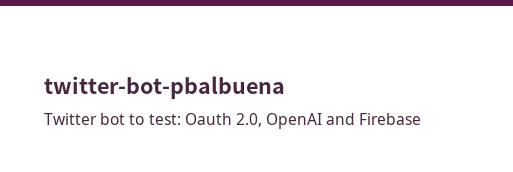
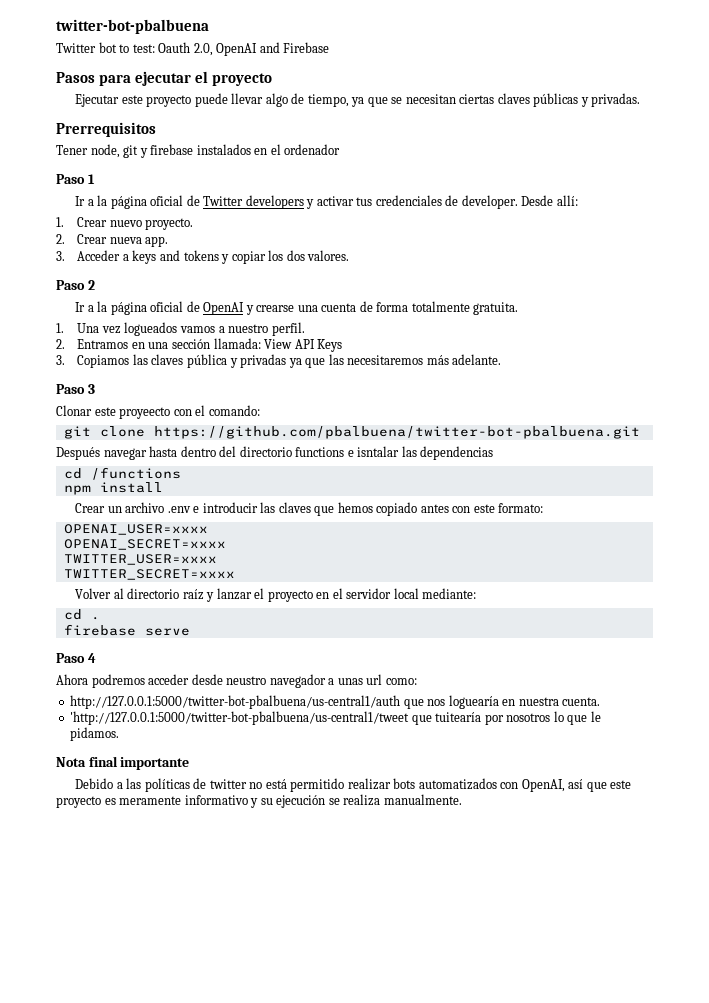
(422, 119) none -> [56,71,272,86] [75,93,641,107] [56,122,156,137] [56,144,341,158] [56,174,95,184] [75,195,578,209] [56,217,194,230] [56,234,169,247] [56,250,350,264] [56,280,95,290] [75,301,519,315] [56,322,305,336] [56,338,343,352] [56,354,502,368] [56,384,95,394] [56,405,260,419] [63,426,640,439] [56,446,494,460] [63,467,181,480] [63,482,163,495] [75,502,544,516] [63,524,208,535] [63,539,226,550] [63,554,217,565] [63,569,235,580] [75,588,477,602] [63,609,100,620] [63,624,190,636] [56,653,96,663] [56,674,417,688] [70,695,601,709] [70,711,601,725] [70,727,120,741] [56,756,190,770] [75,778,632,792] [56,794,462,808] // Pasos para ejecutar el proyecto // Ejecutar este proyecto puede llevar algo de tiempo, ya que se necesitan ciertas claves públicas y privadas. // Prerrequisitos // Tener node, git y firebase instalados en el ordenador // Paso 1 // Ir a la página oficial de Twitter developers y activar tus credenciales de developer. Desde allí: // 1. Crear nuevo proyecto. // 2. Crear nueva app. // 3. Acceder a keys and tokens y copiar los dos valores. // Paso 2 // Ir a la página oficial de OpenAI y crearse una cuenta de forma totalmente gratuita. // 1. Una vez logueados vamos a nuestro perfil. // 2. Entramos en una sección llamada: View API Keys // 3. Copiamos las claves pública y privadas ya que las necesitaremos más adelante. // Paso 3 // Clonar este proyeecto con el comando: // git clone https://github.com/pbalbuena/twitter-bot-pbalbuena.git // Después navegar hasta dentro del directorio functions e isntalar las dependencias // cd /functions // npm install // Crear un archivo .env e introducir las claves que hemos copiado antes con este formato: // OPENAI_USER=xxxx // OPENAI_SECRET=xxxx // TWITTER_USER=xxxx // TWITTER_SECRET=xxxx // Volver al directorio raíz y lanzar el proyecto en el servidor local mediante: // cd . // firebase serve // Paso 4 // Ahora podremos acceder desde neustro navegador a unas url como: // http://127.0.0.1:5000/twitter-bot-pbalbuena/us-central1/auth que nos loguearía en nuestra cuenta. // 'http://127.0.0.1:5000/twitter-bot-pbalbuena/us-central1/tweet que tuitearía por nosotros lo que le pidamos. // Nota final importante // Debido a las políticas de twitter no está permitido realizar bots automatizados con OpenAI, así que este proyecto es meramente informativo y su ejecución se realiza manualmente.

